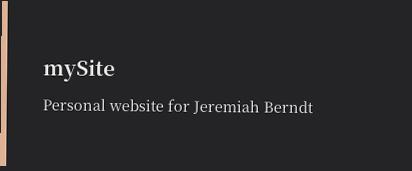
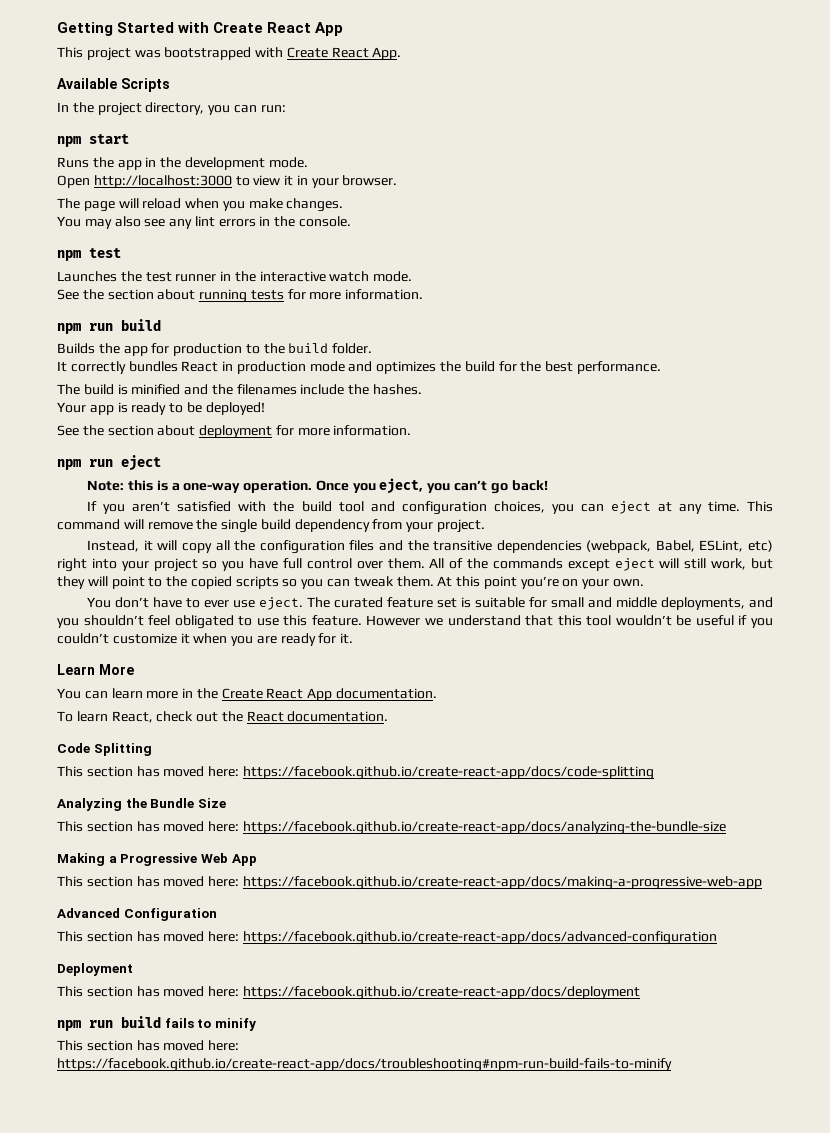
[43,59,116,83] [42,98,314,115] mySite // Personal website for Jeremiah Berndt -> [57,22,344,36] [57,47,402,61] [57,78,170,92] [57,102,286,116] [57,134,129,147] [57,157,308,170] [57,175,398,188] [57,198,344,212] [57,216,352,229] [57,248,121,261] [57,271,413,282] [57,289,424,303] [57,319,161,334] [57,343,373,356] [57,361,661,374] [57,384,423,395] [57,402,265,415] [57,425,412,438] [57,455,161,471] [87,478,548,494] [87,501,774,515] [57,519,486,533] [87,540,774,554] [57,558,774,572] [57,576,645,589] [87,597,774,610] [57,615,773,629] [57,633,354,646] [57,664,134,675] [57,688,438,701] [57,711,389,723] [57,743,152,756] [57,766,654,780] [57,798,226,811] [57,821,726,835] [57,853,257,866] [57,876,762,890] [57,908,217,921] [57,931,717,945] [57,963,133,976] [57,986,640,1000] [57,1016,256,1031] [57,1040,240,1051] [57,1058,672,1072] Getting Started with Create React App // This project was bootstrapped with Create React App. // Available Scripts // In the project directory, you can run: // npm start // Runs the app in the development mode. // Open http://localhost:3000 to view it in your browser. // The page will reload when you make changes. // You may also see any lint errors in the console. // npm test // Launches the test runner in the interactive watch mode. // See the section about running tests for more information. // npm run build // Builds the app for production to the build folder. // It correctly bundles React in production mode and optimizes the build for the best performance. // The build is minified and the filenames include the hashes. // Your app is ready to be deployed! // See the section about deployment for more information. // npm run eject // Note: this is a one-way operation. Once you eject, you can’t go back! // If you aren’t satisfied with the build tool and configuration choices, you can eject at any time. This command will remove the single build dependency from your project. // Instead, it will copy all the configuration files and the transitive dependencies (webpack, Babel, ESLint, etc) right into your project so you have full control over them. All of the commands except eject will still work, but they will point to the copied scripts so you can tweak them. At this point you’re on your own. // You don’t have to ever use eject. The curated feature set is suitable for small and middle deployments, and you shouldn’t feel obligated to use this feature. However we understand that this tool wouldn’t be useful if you couldn’t customize it when you are ready for it. // Learn More // You can learn more in the Create React App documentation. // To learn React, check out the React documentation. // Code Splitting // This section has moved here: https://facebook.github.io/create-react-app/docs/code-splitting // Analyzing the Bundle Size // This section has moved here: https://facebook.github.io/create-react-app/docs/analyzing-the-bundle-size // Making a Progressive Web App // This section has moved here: https://facebook.github.io/create-react-app/docs/making-a-progressive-web-app // Advanced Configuration // This section has moved here: https://facebook.github.io/create-react-app/docs/advanced-configuration // Deployment // This section has moved here: https://facebook.github.io/create-react-app/docs/deployment // npm run build fails to minify // This section has moved here: https://facebook.github.io/create-react-app/docs/troubleshooting#npm-run-build-fails-to-minify

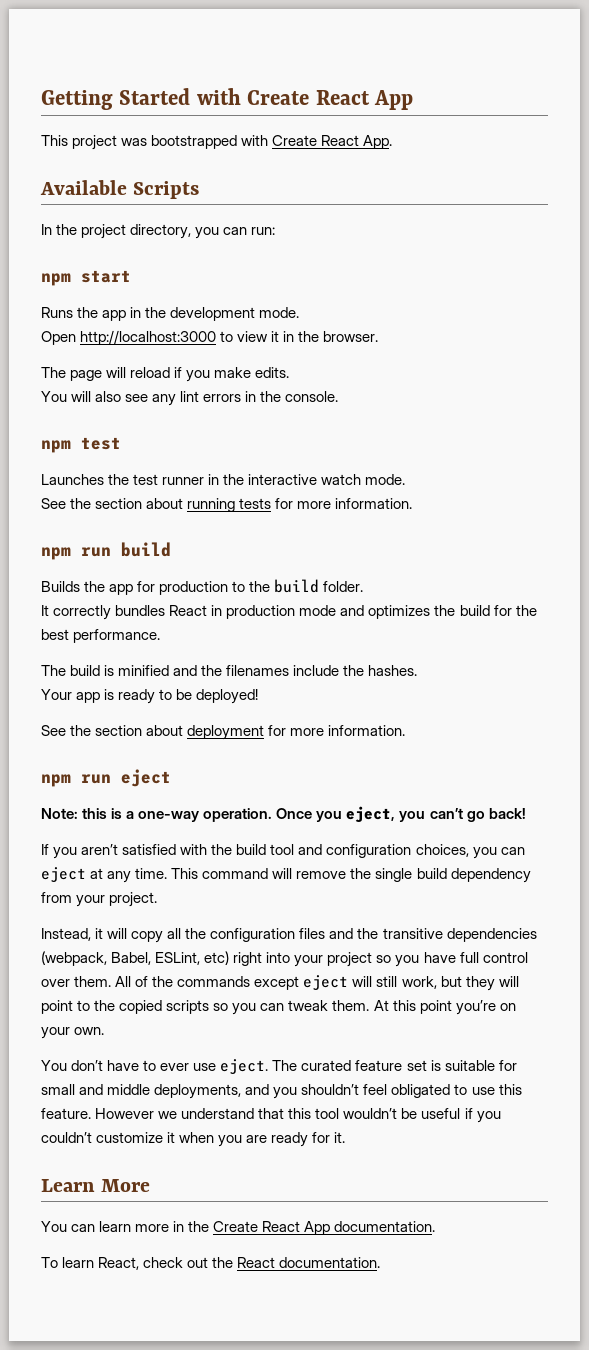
[311,178,339,188] your -> [298,331,320,342] the
[185,198,220,209] when -> [174,367,183,378] if
[286,198,344,212] [57,216,112,229] changes. // You may -> [255,367,290,378] [41,391,92,402] edits. // You will
[57,743,152,756] [57,766,654,780] [57,798,226,811] [57,821,726,835] [57,853,257,866] [57,876,762,890] [57,908,217,921] [57,931,717,945] [57,963,133,976] [57,986,640,1000] [57,1016,256,1031] [57,1040,240,1051] [57,1058,672,1072] // Code Splitting // This section has moved here: https://facebook.github.io/create-react-app/docs/code-splitting // Analyzing the Bundle Size // This section has moved here: https://facebook.github.io/create-react-app/docs/analyzing-the-bundle-size // Making a Progressive Web App // This section has moved here: https://facebook.github.io/create-react-app/docs/making-a-progressive-web-app // Advanced Configuration // This section has moved here: https://facebook.github.io/create-react-app/docs/advanced-configuration // Deployment // This section has moved here: https://facebook.github.io/create-react-app/docs/deployment // npm run build fails to minify // This section has moved here: https://facebook.github.io/create-react-app/docs/troubleshooting#npm-run-build-fails-to-minify -> (381, 1262) none

